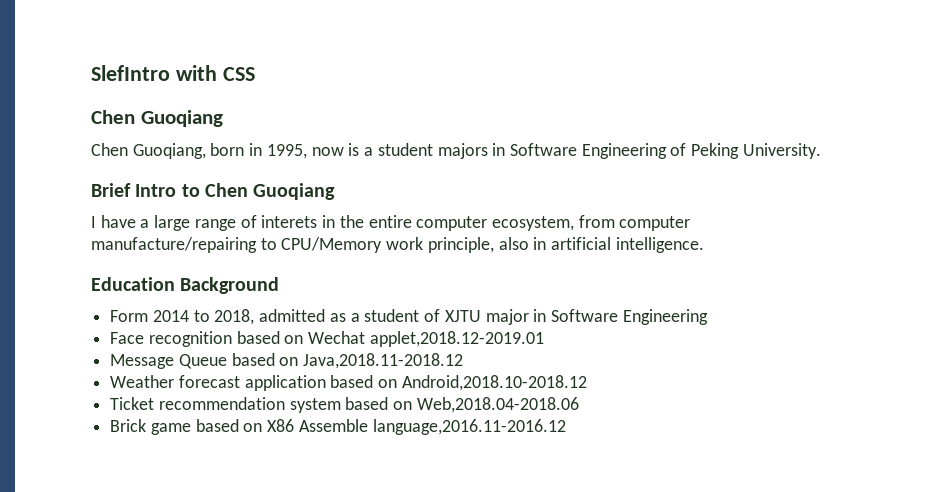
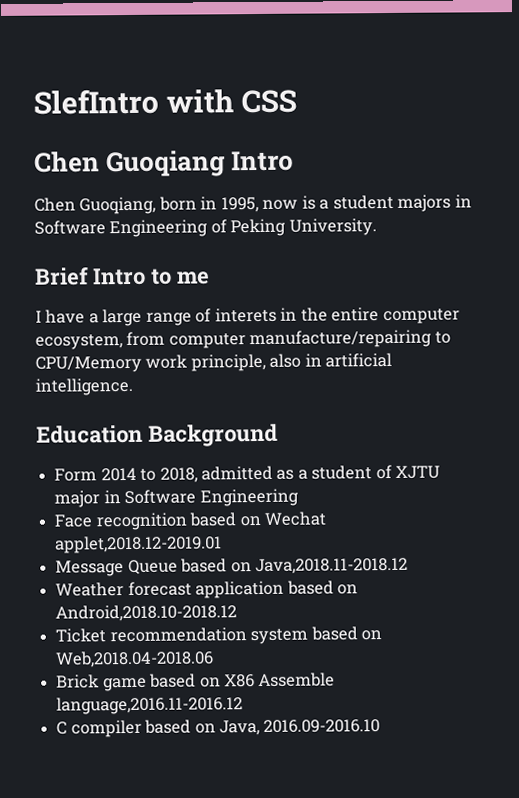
(223, 118) none -> [231,150,295,172] Intro
[204,183,336,200] Chen Guoqiang -> [176,271,210,285] me
(566, 427) none -> [56,719,381,738] // C compiler based on Java, 2016.09-2016.10

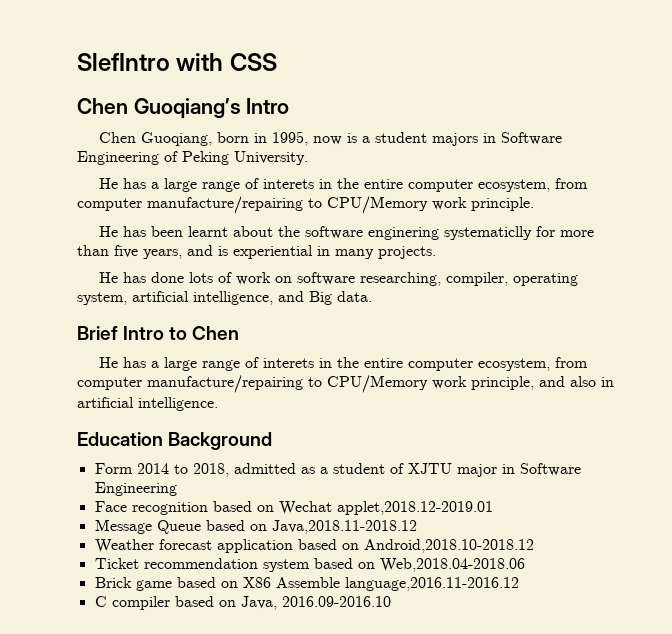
[106,150,227,178] Guoqiang -> [133,98,241,119] Guoqiang’s
(377, 227) none -> [99,178,589,192] [77,196,534,214] [99,226,595,240] [77,245,436,259] [99,272,579,286] [77,291,372,305] // He has a large range of interets in the entire computer ecosystem, from computer manufacture/repairing to CPU/Memory work principle. // He has been learnt about the software enginering systematiclly for more than five years, and is experiential in many projects. // He has done lots of work on software researching, compiler, operating system, artificial intelligence, and Big data.
[176,271,210,285] [35,309,86,324] me // I have -> [192,326,240,340] [99,357,147,368] Chen // He has
(266, 362) none -> [539,376,565,387] and

